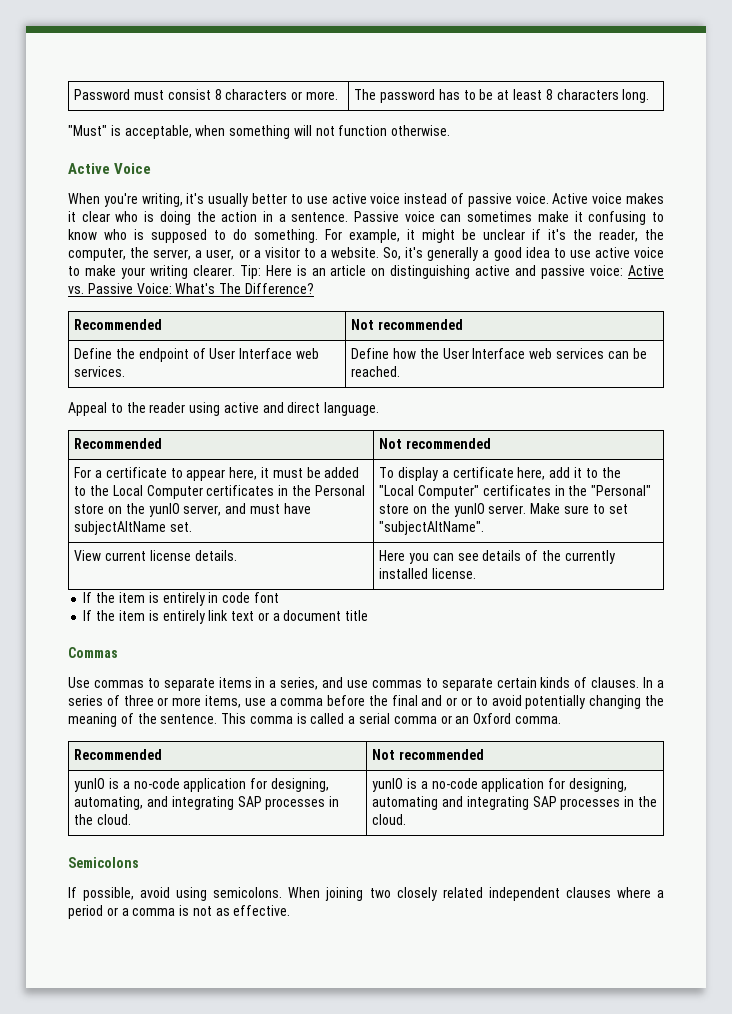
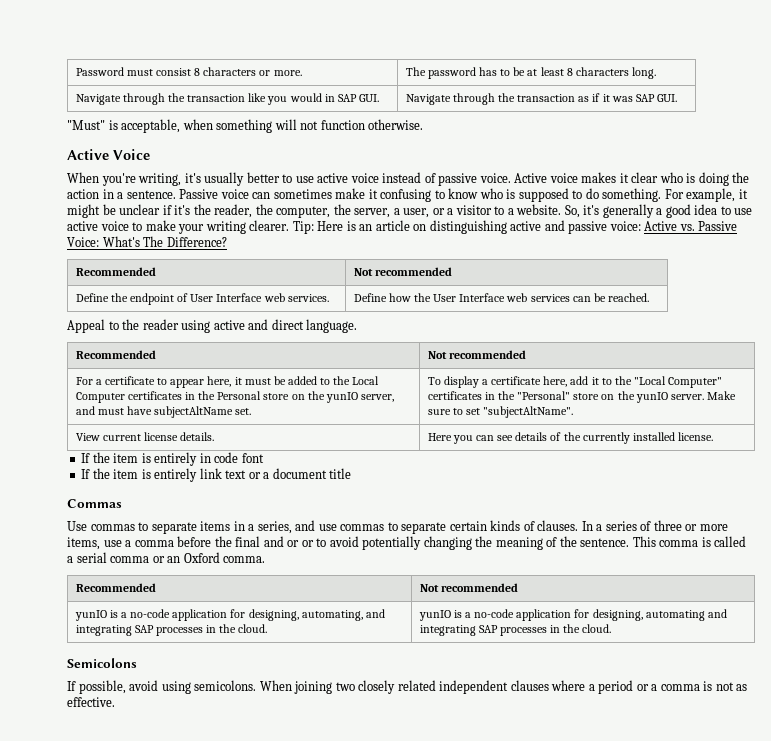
(650, 96) none -> [75,93,379,105] [405,93,677,105] // Navigate through the transaction like you would in SAP GUI. | Navigate through the transaction as if it was SAP GUI.

